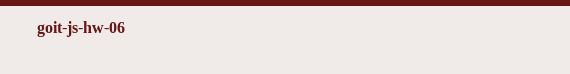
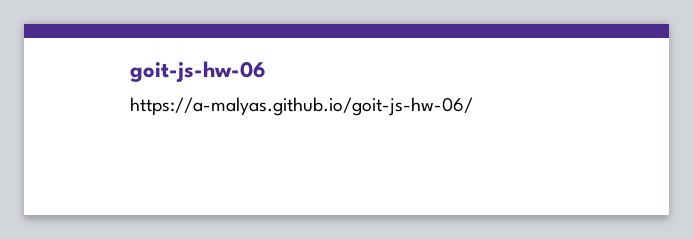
(125, 29) none -> [130,97,473,116] // https://a-malyas.github.io/goit-js-hw-06/

